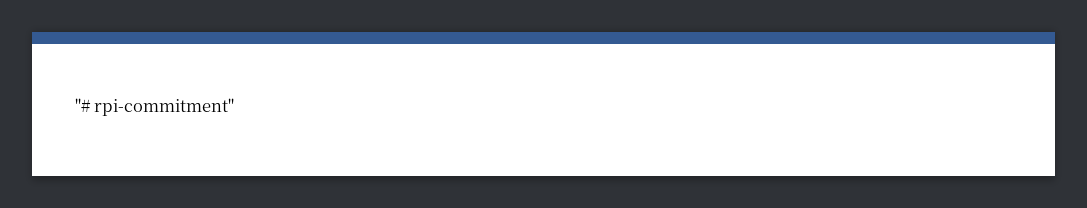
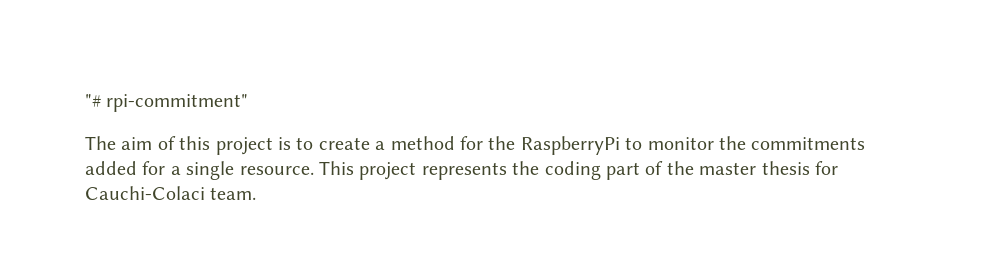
(235, 107) none -> [85,136,866,155] [85,161,838,180] [85,186,257,200] // The aim of this project is to create a method for the RaspberryPi to monitor the commitments added for a single resource. This project represents the coding part of the master thesis for Cauchi-Colaci team.

